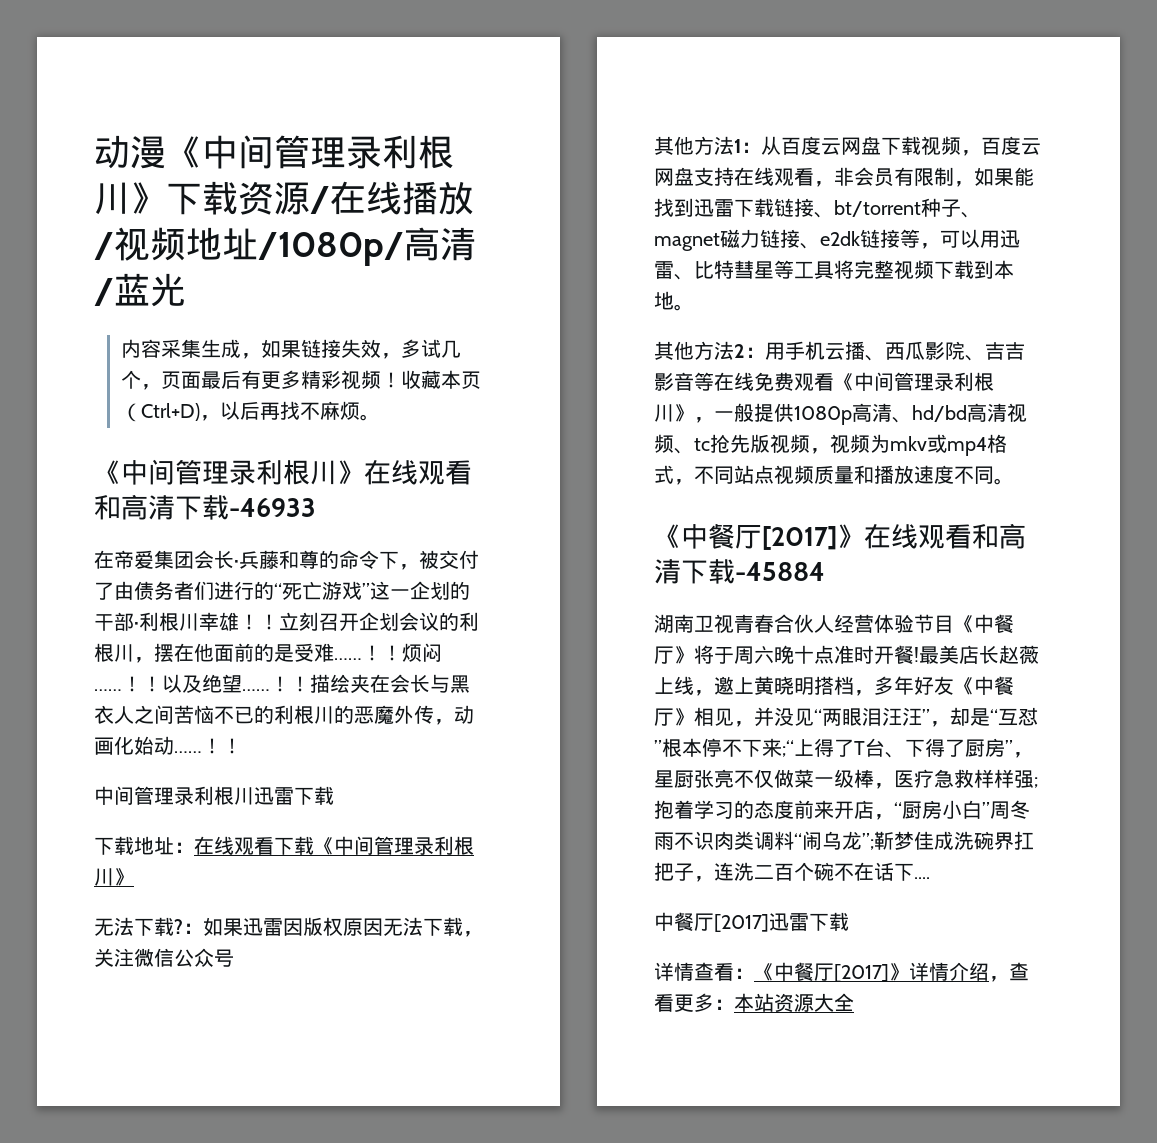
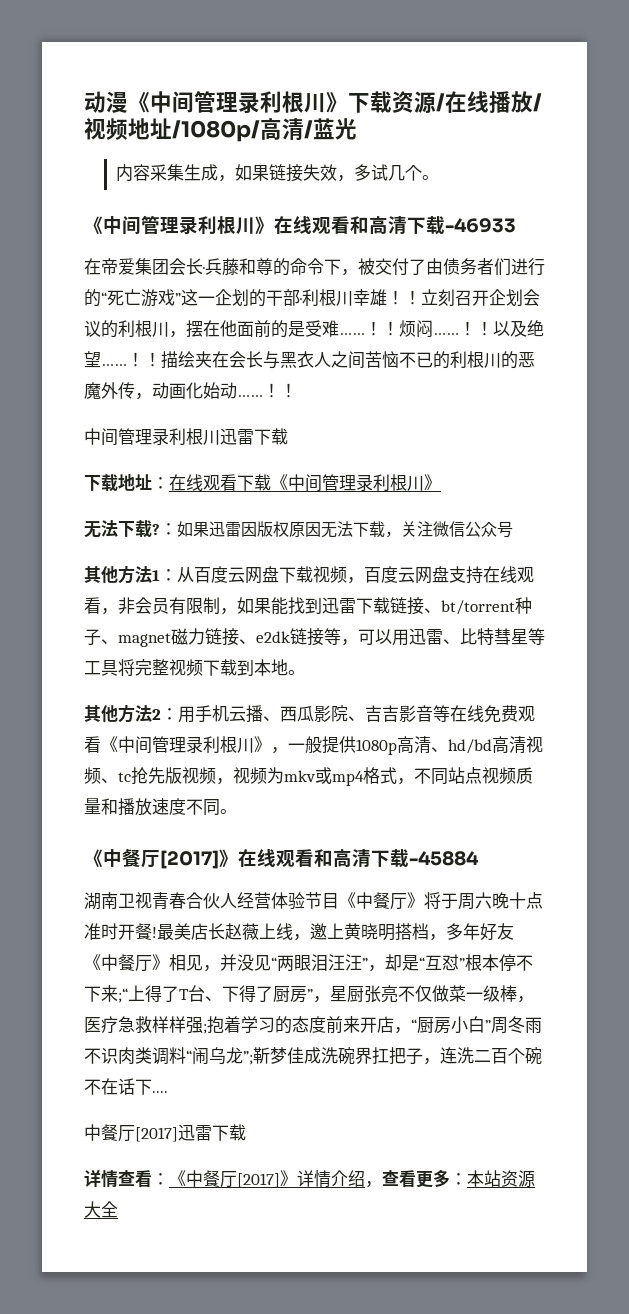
[141,370,482,390] [121,401,361,422] ，页面最后有更多精彩视频！收藏本页（Ctrl+D)，以后再找不麻烦 -> (422, 173) none

